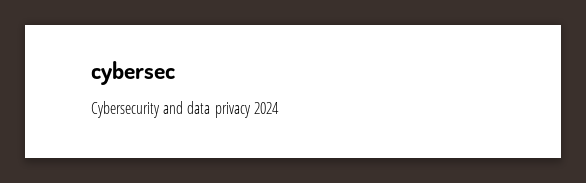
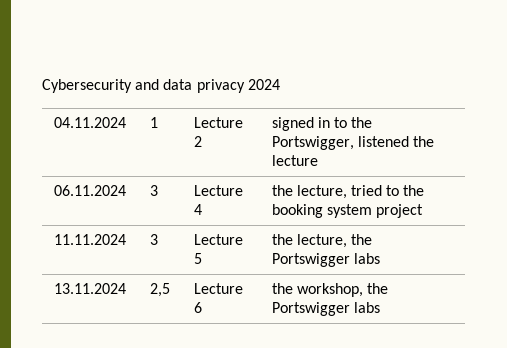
[91,61,175,85] cybersec // -> (42, 86) none
(279, 108) none -> [53,117,126,128] [149,117,158,128] [193,117,243,128] [193,136,202,147] [271,117,373,131] [271,136,434,150] [271,155,318,166] [53,185,126,196] [149,185,158,196] [193,185,243,196] [193,204,202,215] [271,185,425,199] [271,204,423,218] [53,234,126,245] [149,234,158,245] [193,234,243,245] [193,253,202,264] [271,234,372,248] [271,253,380,267] [53,283,126,294] [149,283,170,297] [193,283,243,294] [193,302,202,313] [271,283,388,297] [271,302,380,316] // 04.11.2024 | 1 | Lecture 2 | signed in to the Portswigger, listened the lecture // 06.11.2024 | 3 | Lecture 4 | the lecture, tried to the booking system project // 11.11.2024 | 3 | Lecture 5 | the lecture, the Portswigger labs // 13.11.2024 | 2,5 | Lecture 6 | the workshop, the Portswigger labs

